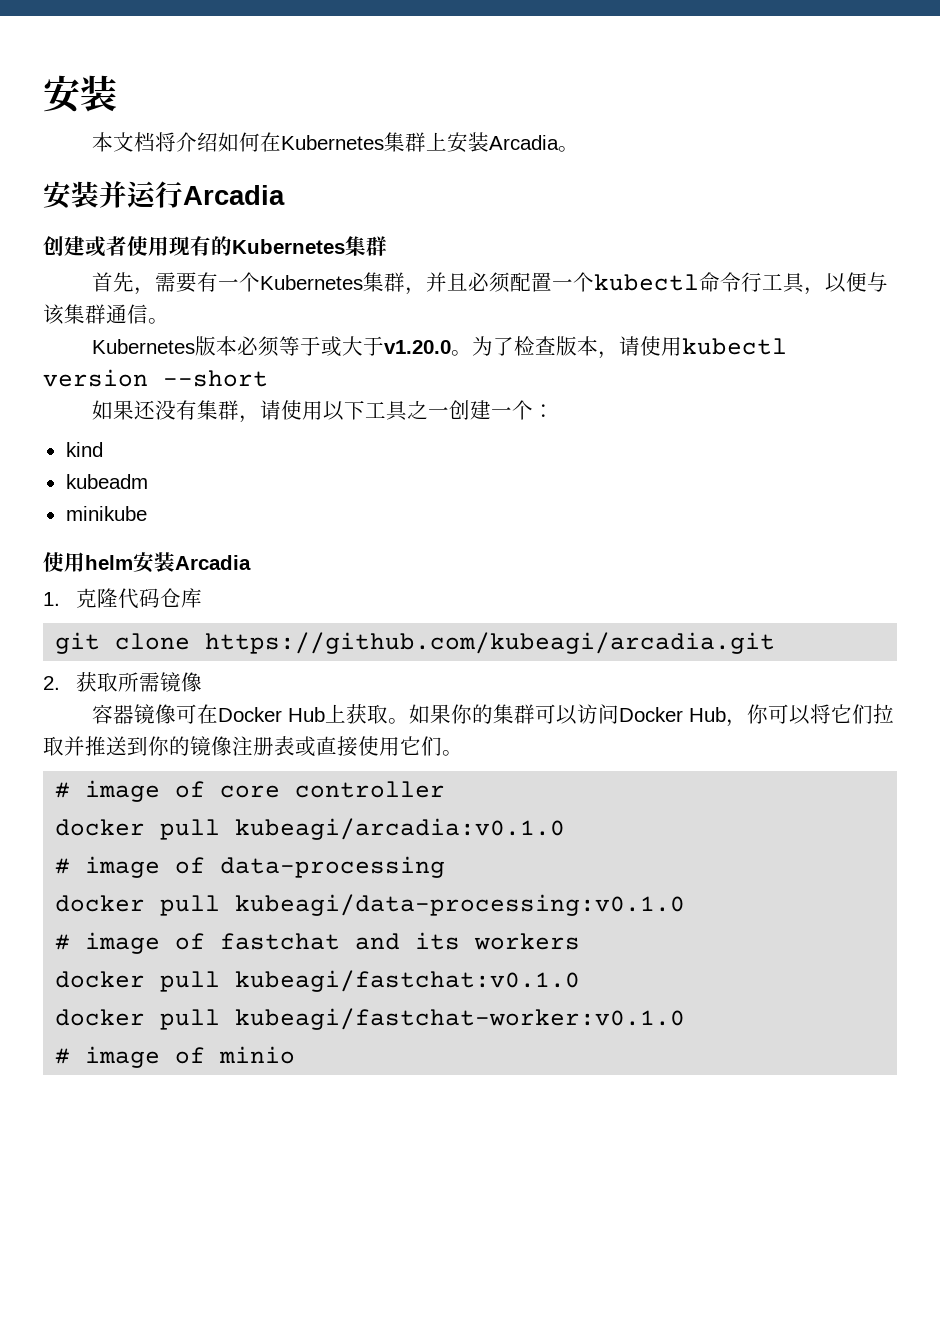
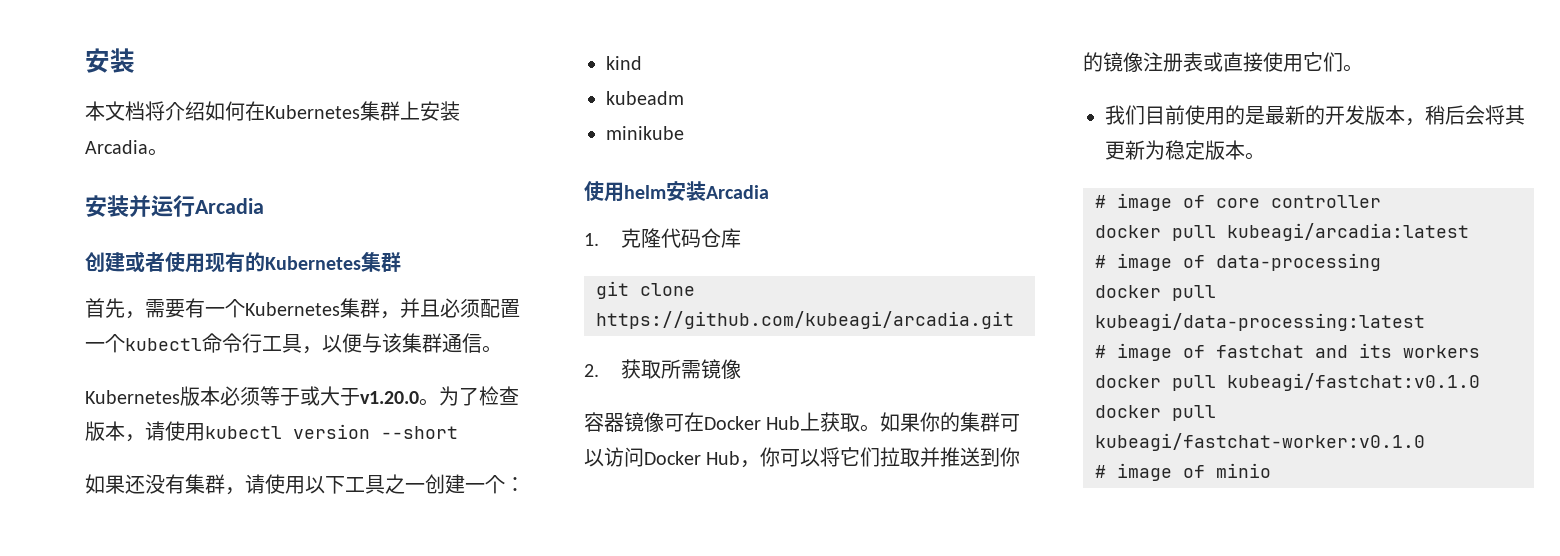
(463, 753) none -> [1105,105,1525,126] [1105,140,1265,160] // 我们目前使用的是最新的开发版本，稍后会将其更新为稳定版本。
[235,818,566,840] kubeagi/arcadia:v0.1.0 -> [1227,223,1469,241] kubeagi/arcadia:latest
[235,894,686,916] kubeagi/data-processing:v0.1.0 -> [1095,313,1425,331] kubeagi/data-processing:latest

